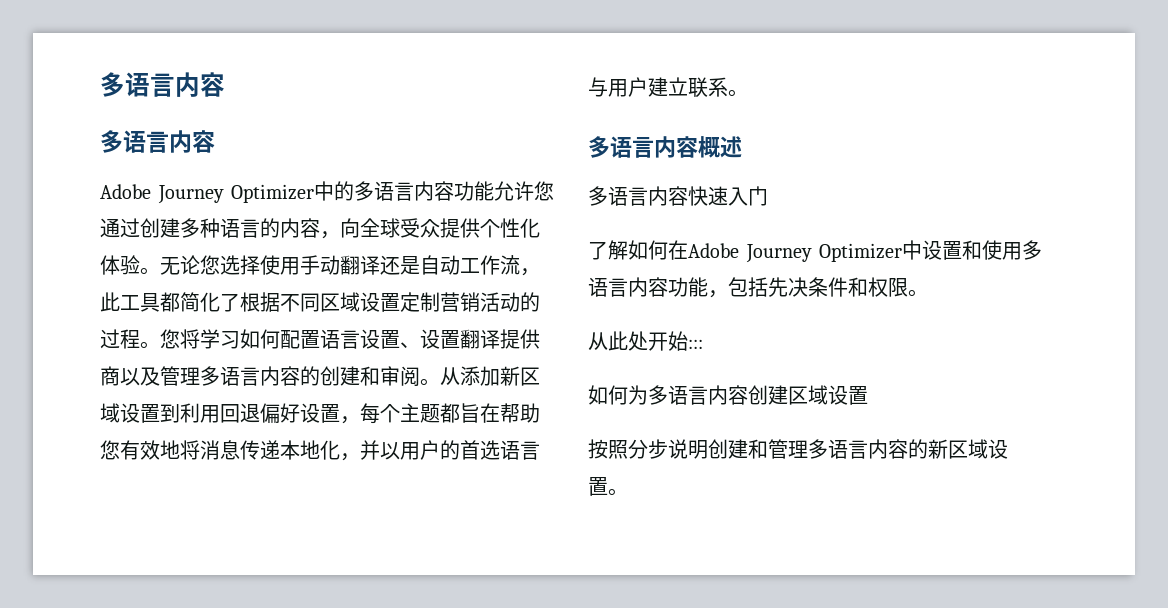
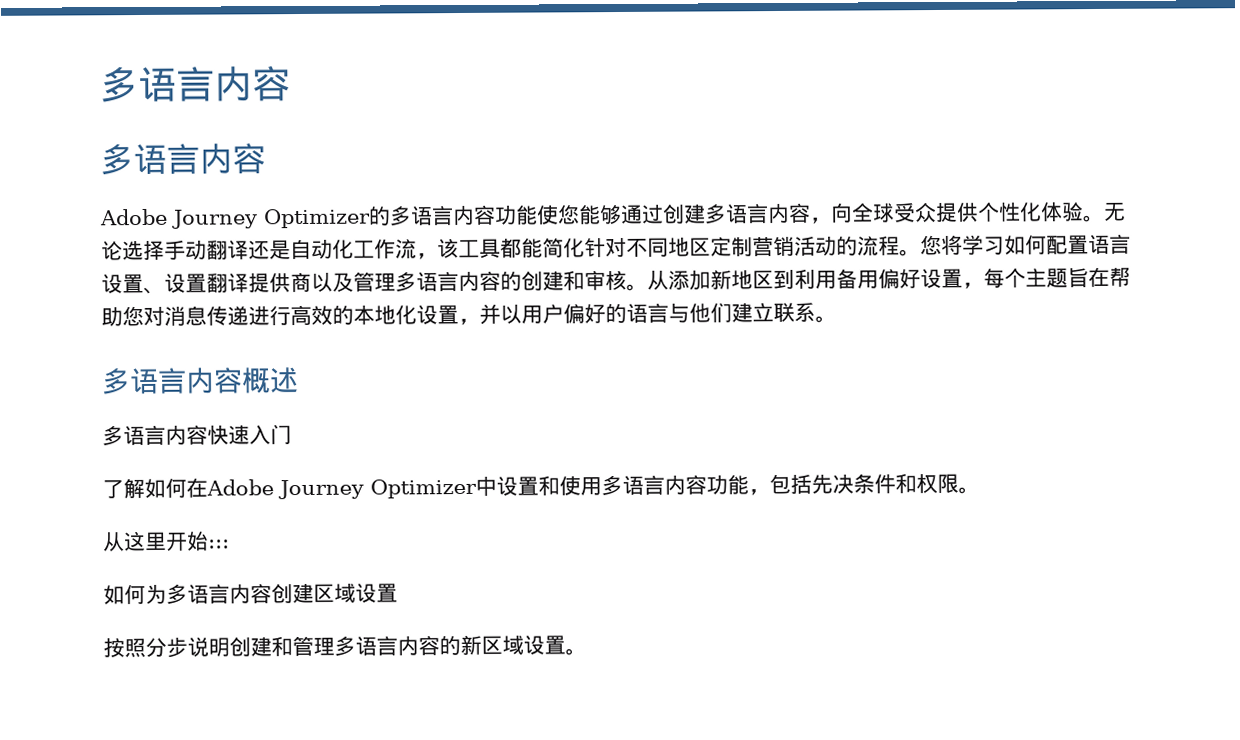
[314,181,334,201] 中 -> (371, 218) none
[494,181,554,201] 允许您 -> [536,204,622,225] 使您能够
[200,218,280,238] 种语言的 -> [725,203,769,224] 语言
[200,255,300,275] 您选择使用 -> [122,240,165,261] 选择
(460, 265) none -> [332,239,354,259] 化
[100,292,400,312] 此工具都简化了根据不同区域设置 -> [437,237,711,259] 该工具都能简化针对不同地区
[100,329,120,349] 过 -> [857,235,879,256] 流
[400,366,420,386] 阅 -> [605,269,627,291] 核
[520,367,540,386] [100,403,260,423] 区域设置到利用回退 -> [731,268,879,290] 地区到利用备用
[440,403,460,423] 都 -> (1068, 278) none
[120,440,540,461] [588,77,648,97] 有效地将消息传递本地化，并以用户的首选语言与用户 -> [143,302,732,326] 对消息传递进行高效的本地化设置，并以用户偏好的语言与他们
[608,331,648,351] 此处 -> [124,530,167,552] 这里

